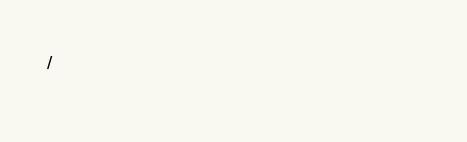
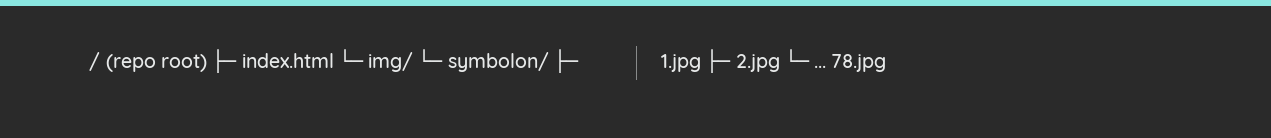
(53, 62) none -> [105,49,887,73] (repo root) ├─ index.html └─ img/ └─ symbolon/ ├─ 1.jpg ├─ 2.jpg └─ ... 78.jpg

